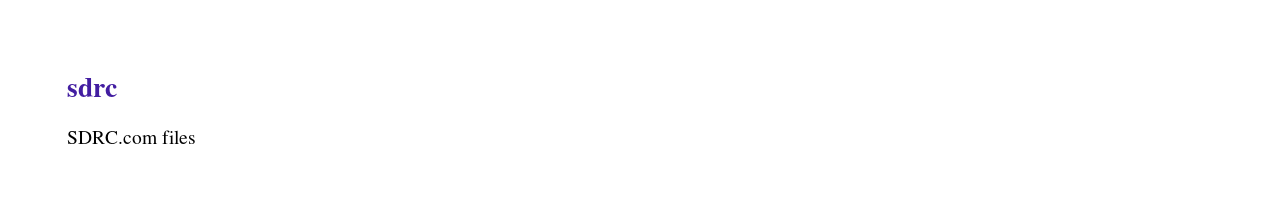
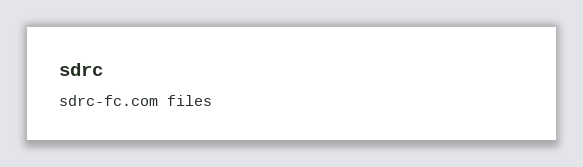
[67,131,158,144] SDRC.com -> [59,95,158,106] sdrc-fc.com

